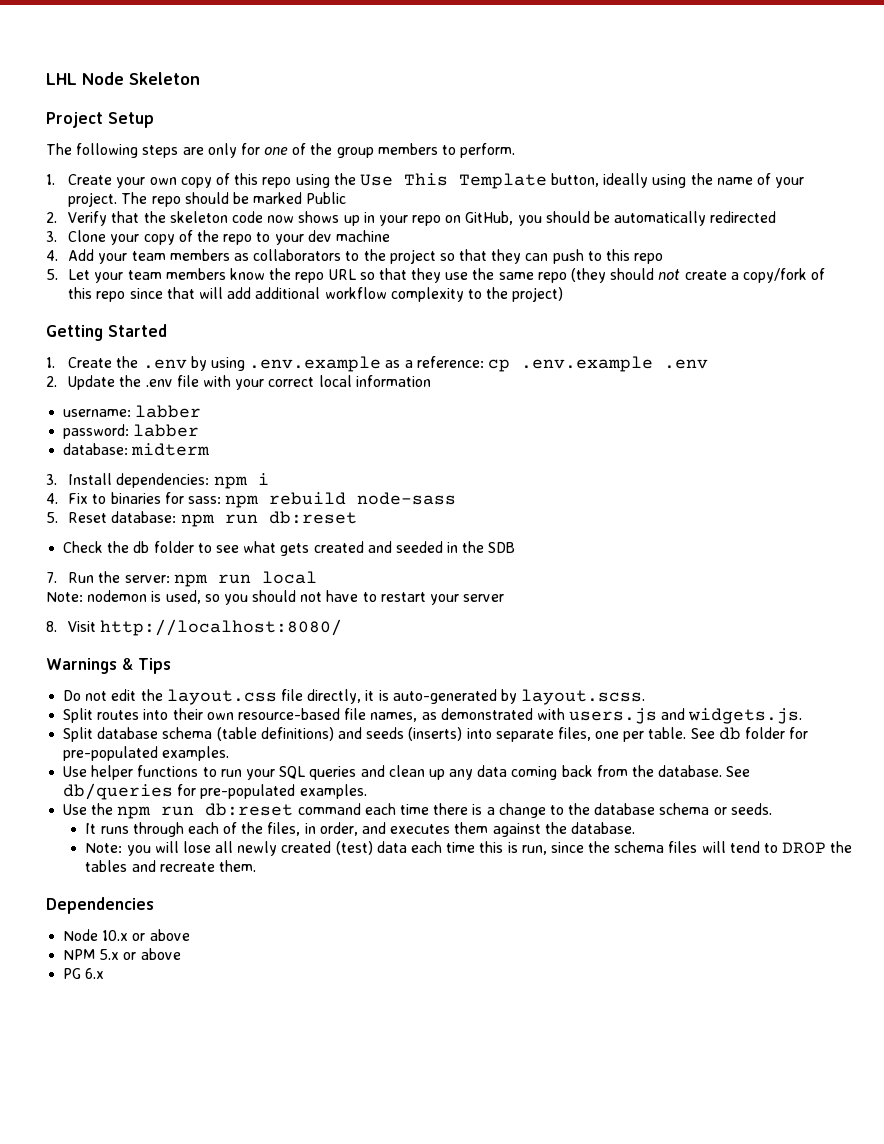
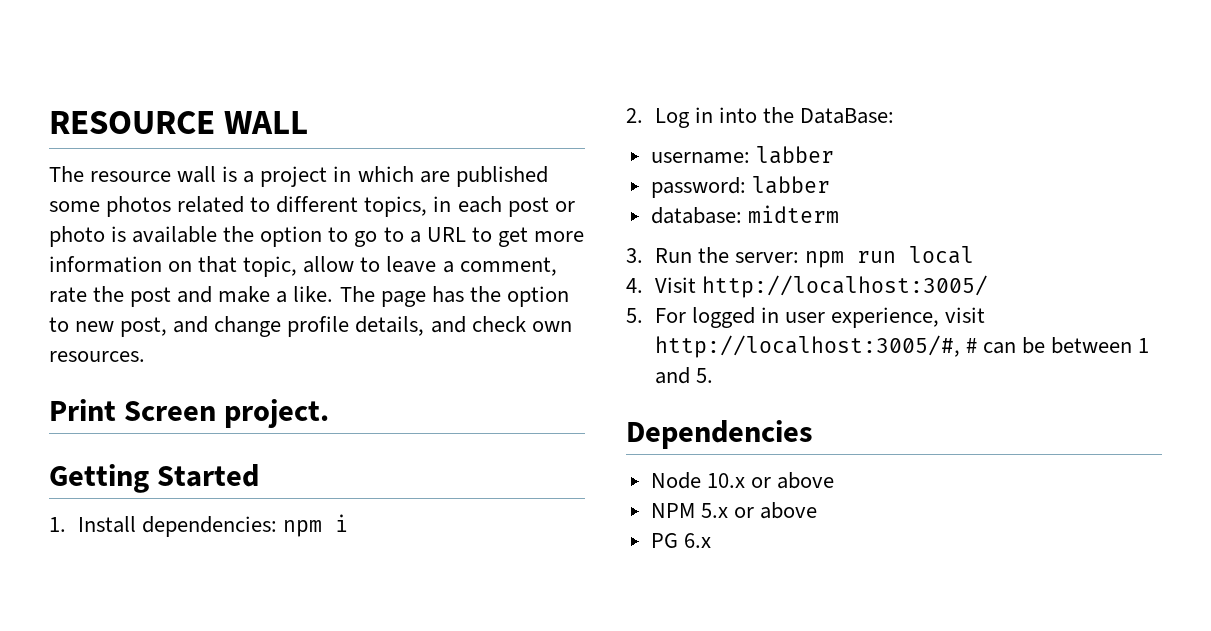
[46,72,200,85] [46,112,154,128] [46,143,516,158] [46,173,805,189] [68,192,347,207] [46,211,777,226] [46,230,390,245] [46,249,664,264] [46,268,826,283] [68,287,564,302] [46,324,167,341] [46,356,708,372] [46,375,431,390] LHL Node Skeleton // Project Setup // The following steps are only for one of the group members to perform. // 1. Create your own copy of this repo using the Use This Template button, ideally using the name of your project. The repo should be marked Public // 2. Verify that the skeleton code now shows up in your repo on GitHub, you should be automatically redirected // 3. Clone your copy of the repo to your dev machine // 4. Add your team members as collaborators to the project so that they can push to this repo // 5. Let your team members know the repo URL so that they use the same repo (they should not create a copy/fork of this repo since that will add additional workflow complexity to the project) // Getting Started // 1. Create the .env by using .env.example as a reference: cp .env.example .env // 2. Update the .env file with your correct local information -> [49,111,309,134] [49,166,548,187] [49,196,575,217] [49,226,584,247] [49,256,557,277] [49,286,569,307] [49,316,572,337] [49,351,145,362] [49,399,330,428] [49,464,260,493] [49,514,349,537] [626,107,895,128] RESOURCE WALL // The resource wall is a project in which are published some photos related to different topics, in each post or photo is available the option to go to a URL to get more information on that topic, allow to leave a comment, rate the post and make a like. The page has the option to new post, and change profile details, and check own resources. // Print Screen project. // Getting Started // 1. Install dependencies: npm i // 2. Log in into the DataBase:
[68,473,269,489] [46,492,457,508] [46,511,357,527] [63,541,516,556] [46,572,57,583] Install dependencies: npm i // 4. Fix to binaries for sass: npm rebuild node-sass // 5. Reset database: npm run db:reset // Check the db folder to see what gets created and seeded in the SDB // 7. -> (643, 255) none
[46,590,505,605] [46,619,343,636] [46,658,171,674] [63,689,646,705] [63,708,803,724] [63,727,809,742] [63,746,230,761] [63,765,751,780] [63,783,367,800] [63,803,772,819] [85,822,635,837] [85,841,853,856] [85,860,256,872] Note: nodemon is used, so you should not have to restart your server // 8. Visit http://localhost:8080/ // Warnings & Tips // Do not edit the layout.css file directly, it is auto-generated by layout.scss. // Split routes into their own resource-based file names, as demonstrated with users.js and widgets.js. // Split database schema (table definitions) and seeds (inserts) into separate files, one per table. See db folder for pre-populated examples. // Use helper functions to run your SQL queries and clean up any data coming back from the database. See db/queries for pre-populated examples. // Use the npm run db:reset command each time there is a change to the database schema or seeds. // It runs through each of the files, in order, and executes them against the database. // Note: you will lose all newly created (test) data each time this is run, since the schema files will tend to DROP the tables and recreate them. -> [626,275,989,298] [626,307,986,328] [655,335,1150,358] [655,367,714,384] 4. Visit http://localhost:3005/ // 5. For logged in user experience, visit http://localhost:3005/#, # can be between 1 and 5.

